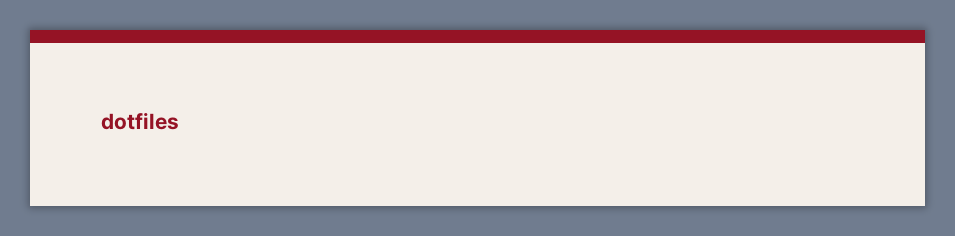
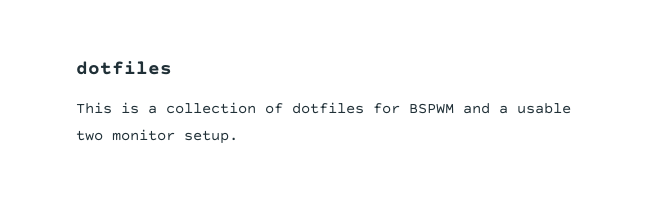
[101,112,179,130] dotfiles -> [76,61,172,75] [76,102,571,114] [76,129,238,144] dotfiles // This is a collection of dotfiles for BSPWM and a usable two monitor setup.

